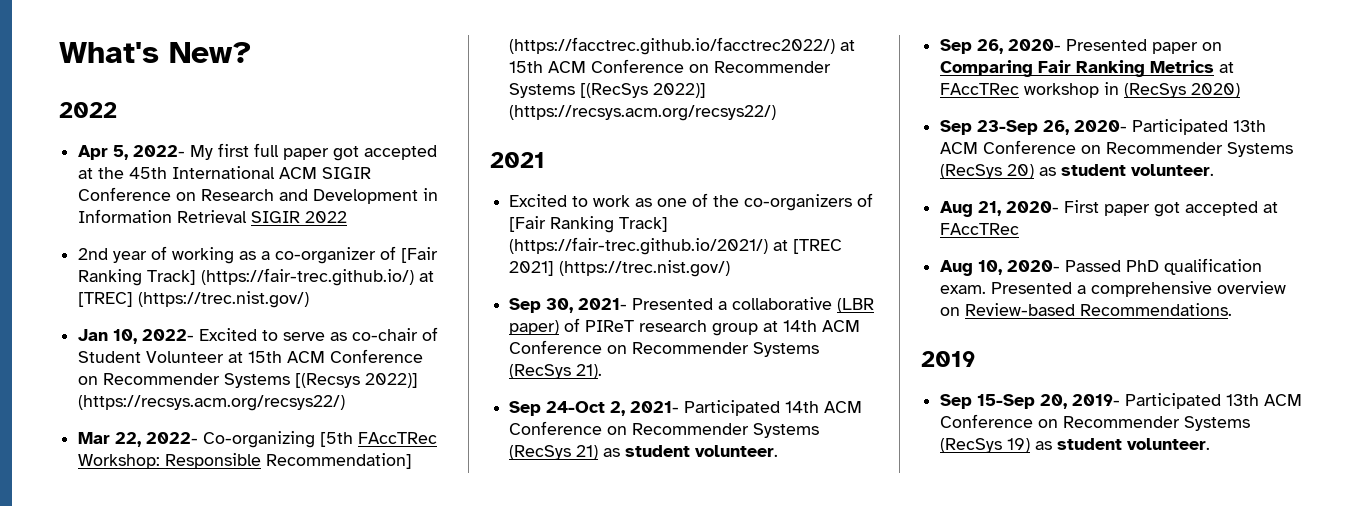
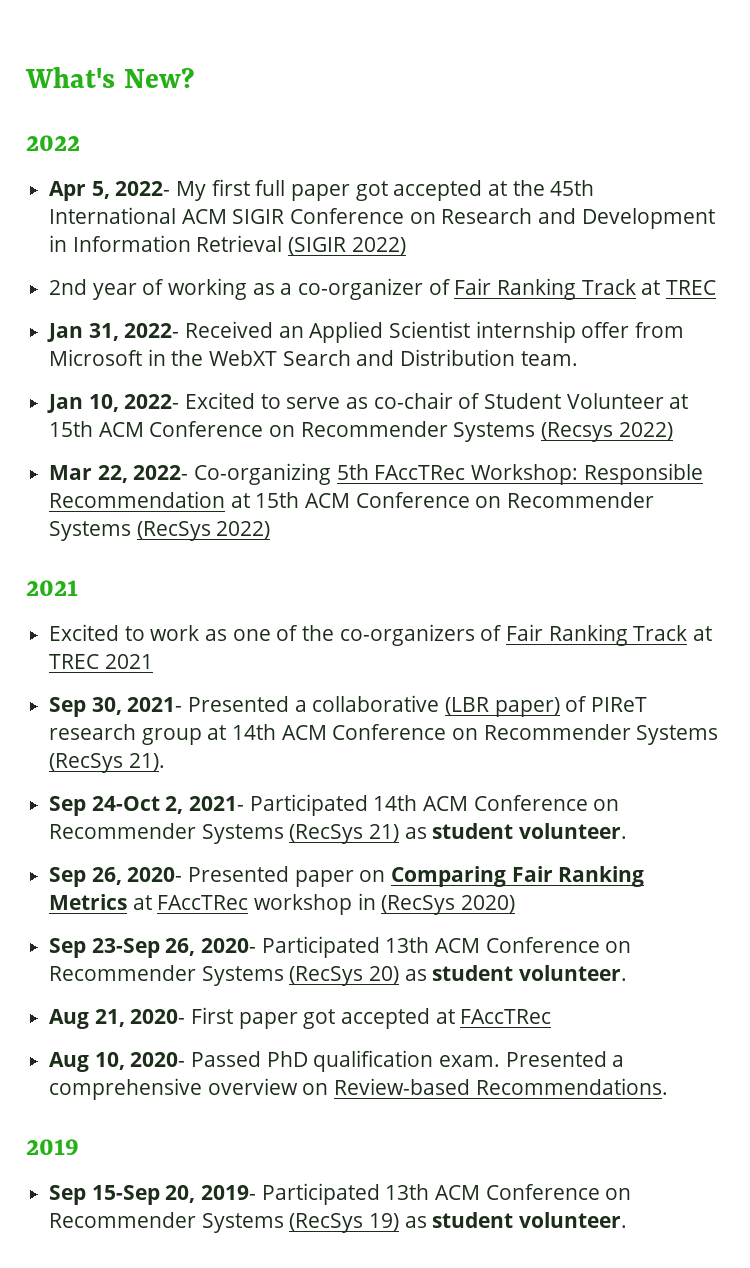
[251,211,348,223] SIGIR 2022 -> [288,237,406,255] (SIGIR 2022)
[401,247,439,263] [78,268,435,286] [78,291,310,308] [Fair Ranking Track] (https://fair-trec.github.io/) at [TREC] (https://trec.nist.gov/) -> [454,278,717,300] [47,321,685,343] [49,349,578,366] Fair Ranking Track at TREC // Jan 31, 2022- Received an Applied Scientist internship offer from Microsoft in the WebXT Search and Distribution team.
[295,373,419,388] [78,395,346,411] [(Recsys 2022)] (https://recsys.acm.org/recsys22/) -> [541,422,673,442] (Recsys 2022)
[320,432,354,447] [5th -> [336,464,369,480] 5th
[266,453,413,469] [509,37,856,55] [509,59,832,73] [509,83,707,98] [509,105,777,121] Recommendation] (https://facctrec.github.io/facctrec2022/) at 15th ACM Conference on Recommender Systems [(RecSys 2022)] (https://recsys.acm.org/recsys22/) -> [49,491,655,508] [49,521,271,541] Recommendation at 15th ACM Conference on Recommender Systems (RecSys 2022)
[509,216,669,233] [509,237,843,255] [509,260,731,277] [Fair Ranking Track] (https://fair-trec.github.io/2021/) at [TREC 2021] (https://trec.nist.gov/) -> [506,624,713,646] [49,654,153,669] Fair Ranking Track at TREC 2021

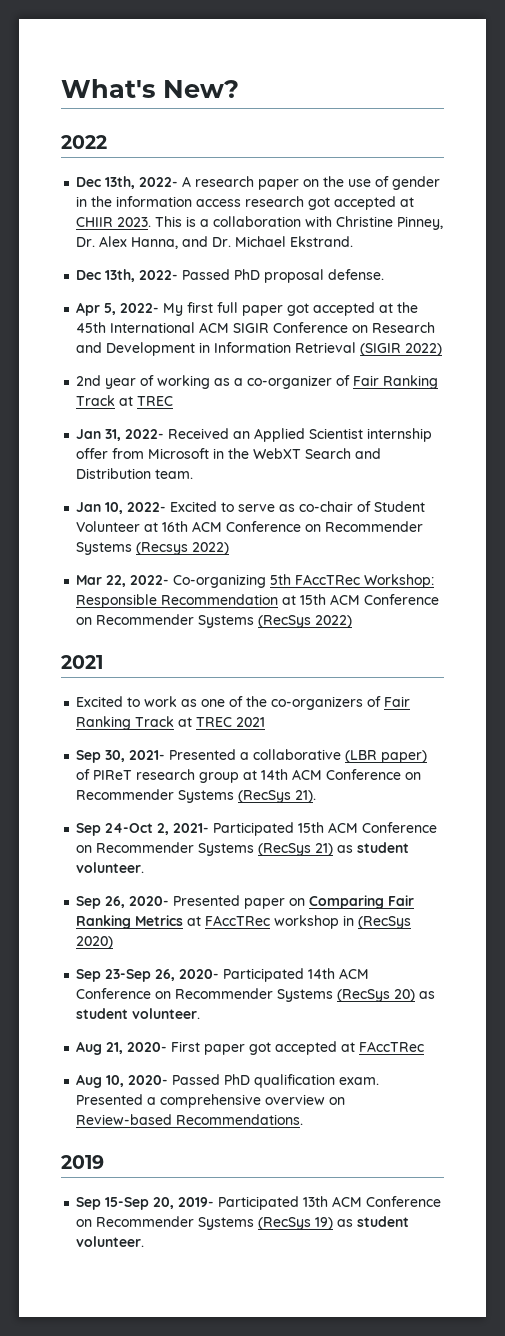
(80, 143) none -> [76,176,441,190] [76,196,415,210] [76,216,444,230] [76,236,354,249] [76,269,385,283] // Dec 13th, 2022- A research paper on the use of gender in the information access research got accepted at CHIIR 2023. This is a collaboration with Christine Pinney, Dr. Alex Hanna, and Dr. Michael Ekstrand. // Dec 13th, 2022- Passed PhD proposal defense.
[49,421,94,437] 15th -> [162,521,189,532] 16th
[373,795,418,811] 14th -> [298,822,325,833] 15th
[385,937,430,953] 13th -> [308,968,336,979] 14th

